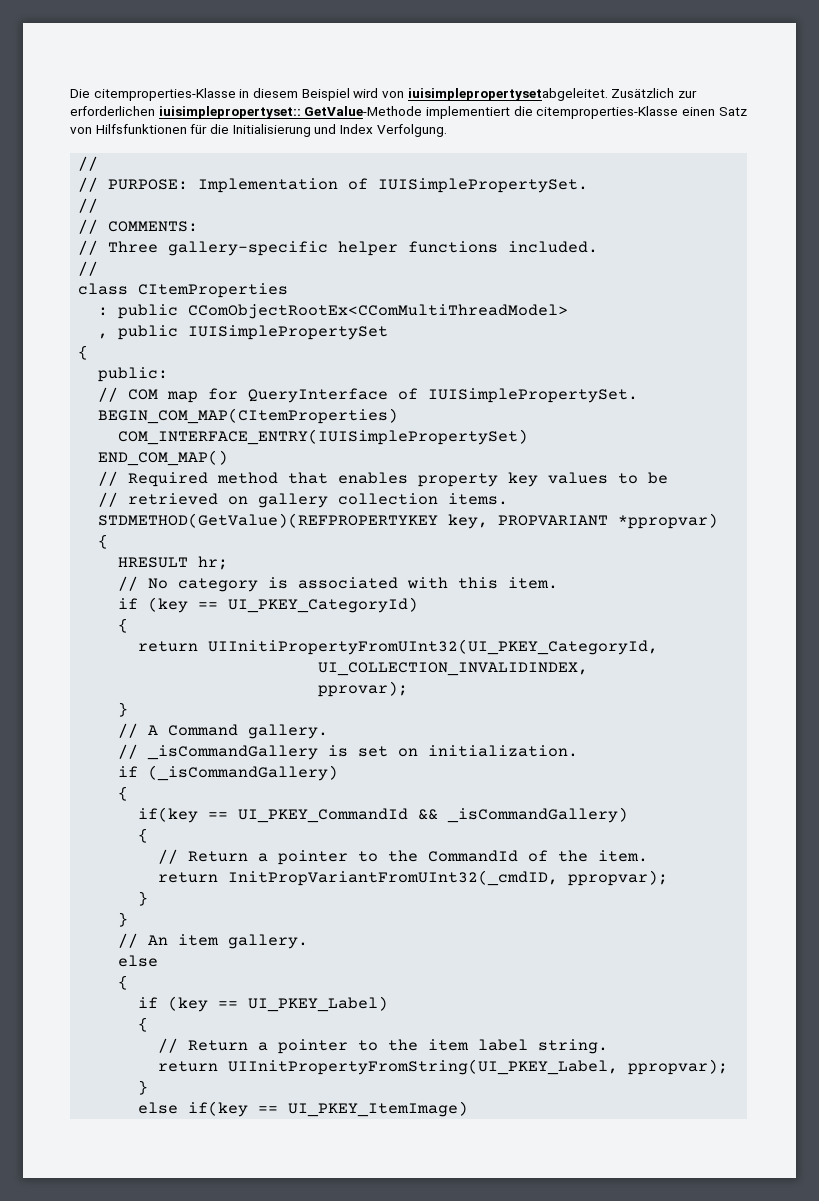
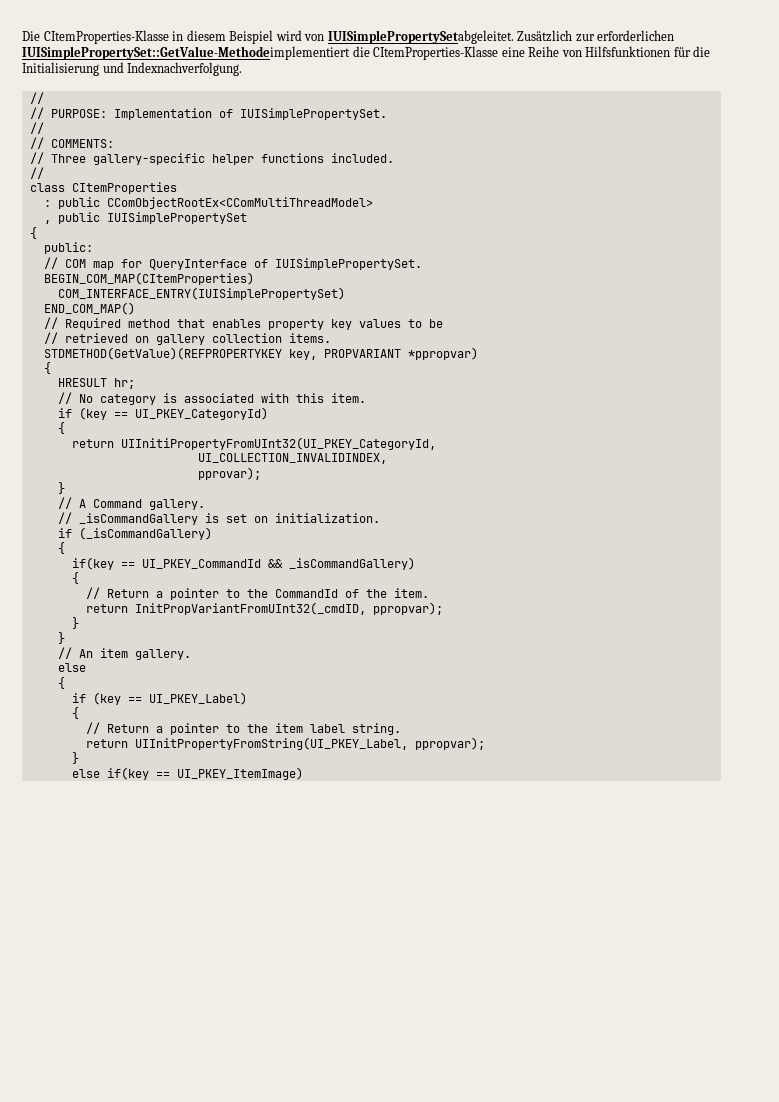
[93,88,236,101] citemproperties-Klasse -> [43,30,169,44] CItemProperties-Klasse
[407,88,608,101] iuisimplepropertysetabgeleitet. -> [327,30,514,44] IUISimplePropertySetabgeleitet.
[158,106,747,119] iuisimplepropertyset:: GetValue-Methode implementiert die citemproperties-Klasse einen Satz -> [22,46,560,60] IUISimplePropertySet::GetValue-Methodeimplementiert die CItemProperties-Klasse eine Reihe
[339,124,447,137] Index Verfolgung. -> [127,62,243,76] Indexnachverfolgung.

